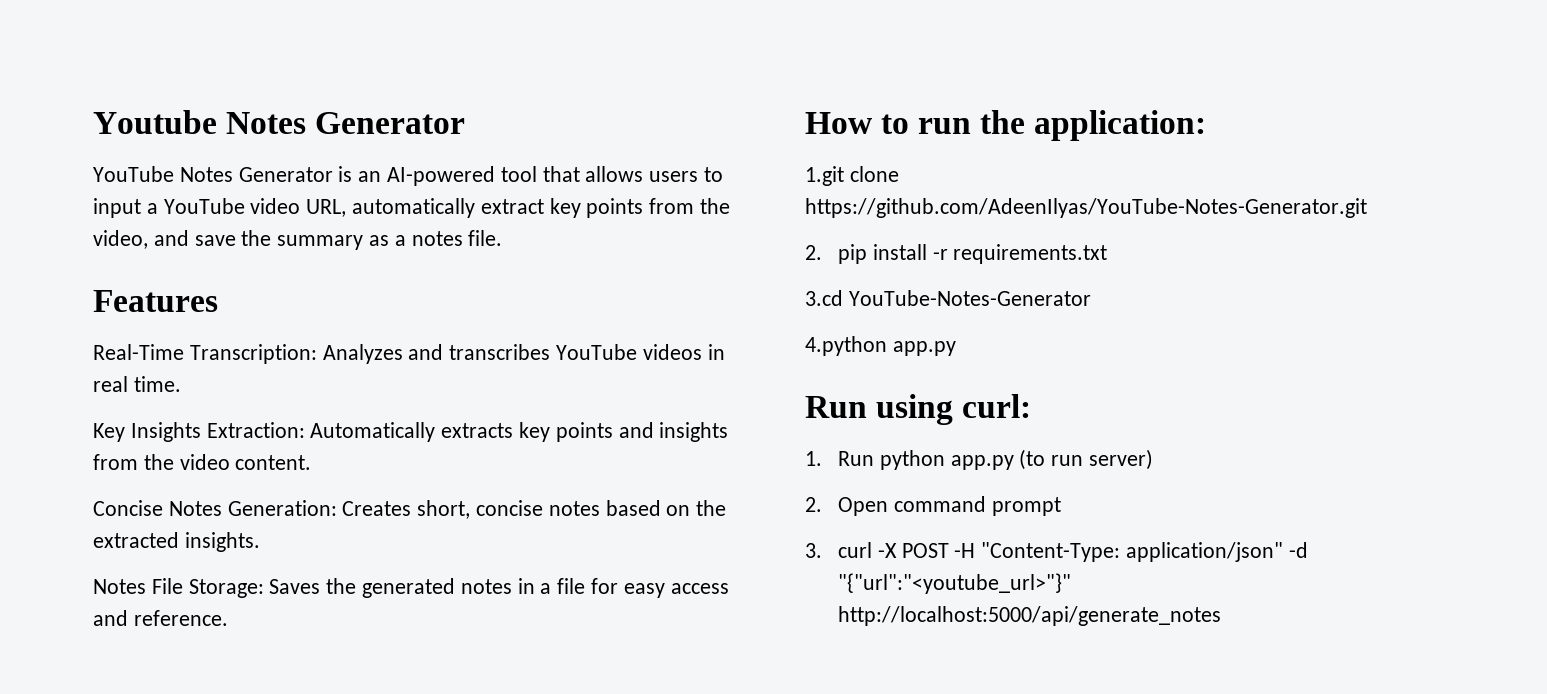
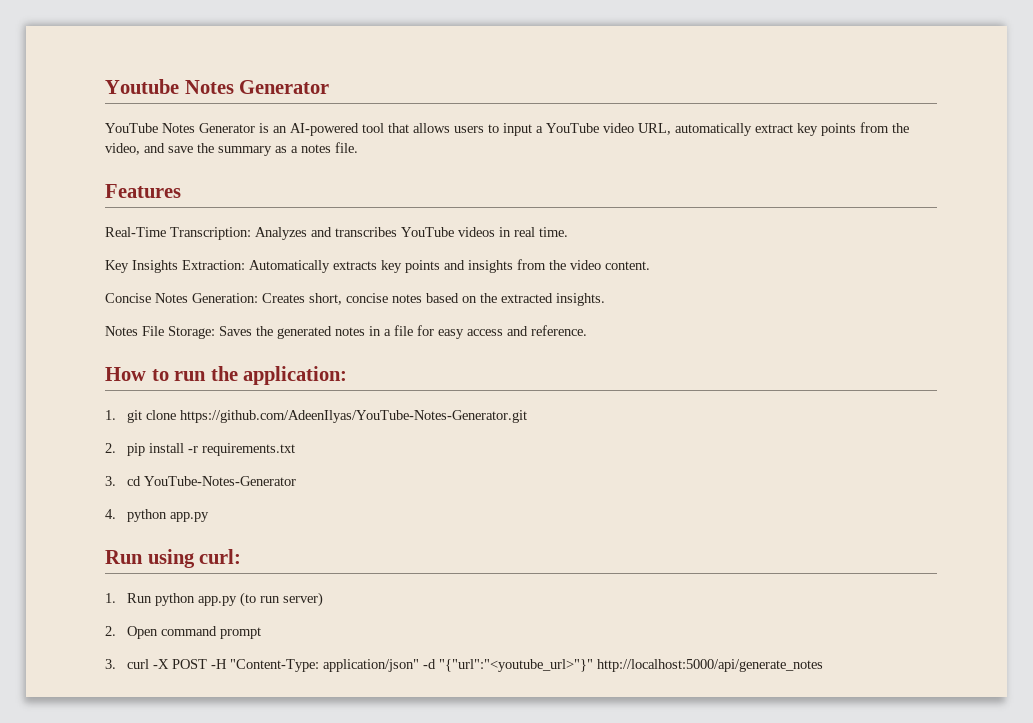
[805,166,844,186] 1.git -> [105,410,142,423] 1. git
[805,290,843,306] 3.cd -> [105,476,141,486] 3. cd
[805,336,887,356] 4.python -> [105,509,167,522] 4. python

